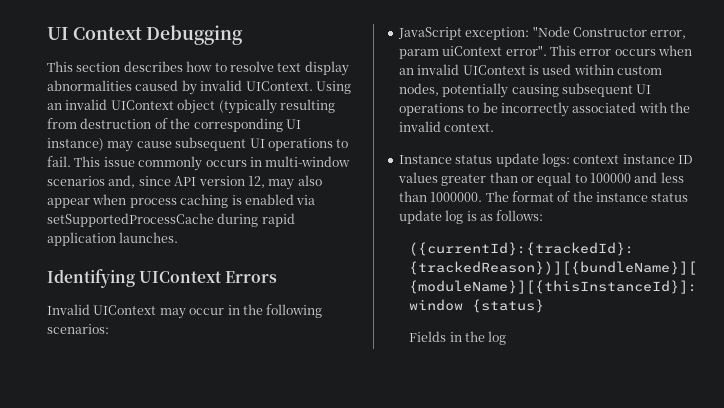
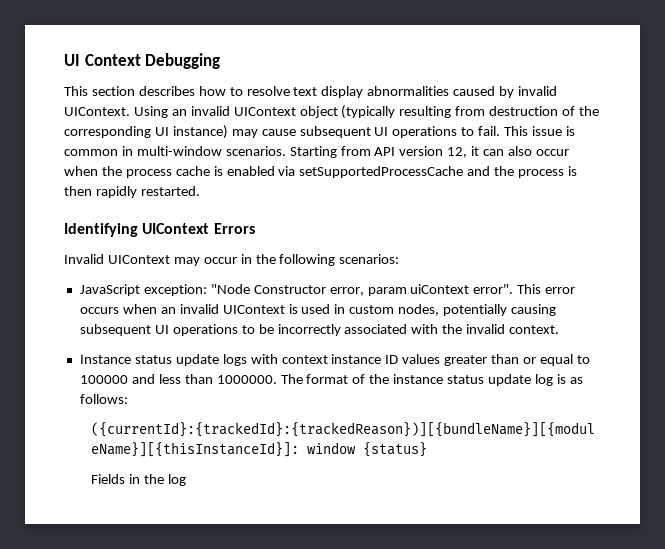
[138,156,351,171] [47,175,322,190] [47,194,316,208] [47,213,295,227] [47,232,179,246] commonly occurs in multi-window scenarios and, since API version 12, may also appear when process caching is enabled via setSupportedProcessCache during rapid application launches. -> [565,126,575,136] [64,146,569,158] [64,166,578,178] [64,186,200,198] is common in multi-window scenarios. Starting from API version 12, it can also occur when the process cache is enabled via setSupportedProcessCache and the process is then rapidly restarted.
[573,64,614,75] within -> [334,304,346,314] in
[541,153,570,167] logs: -> [222,354,278,366] logs with

